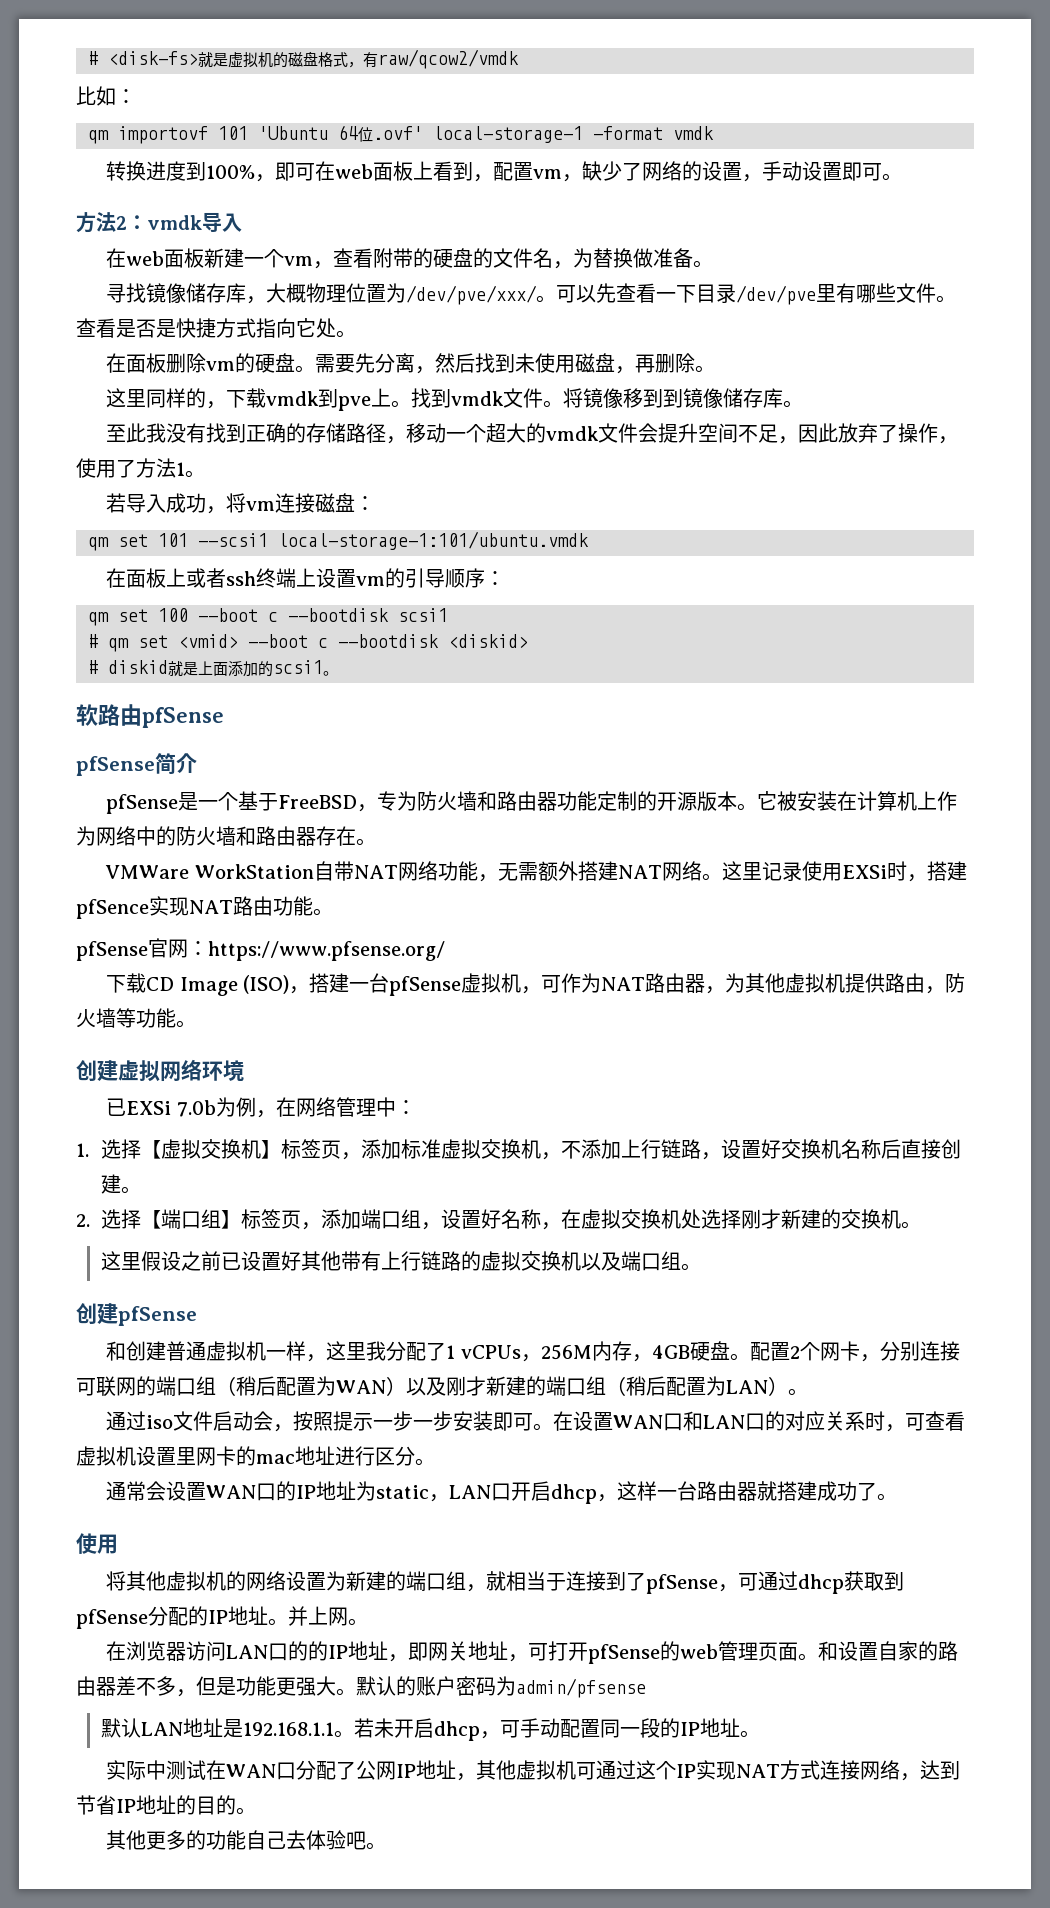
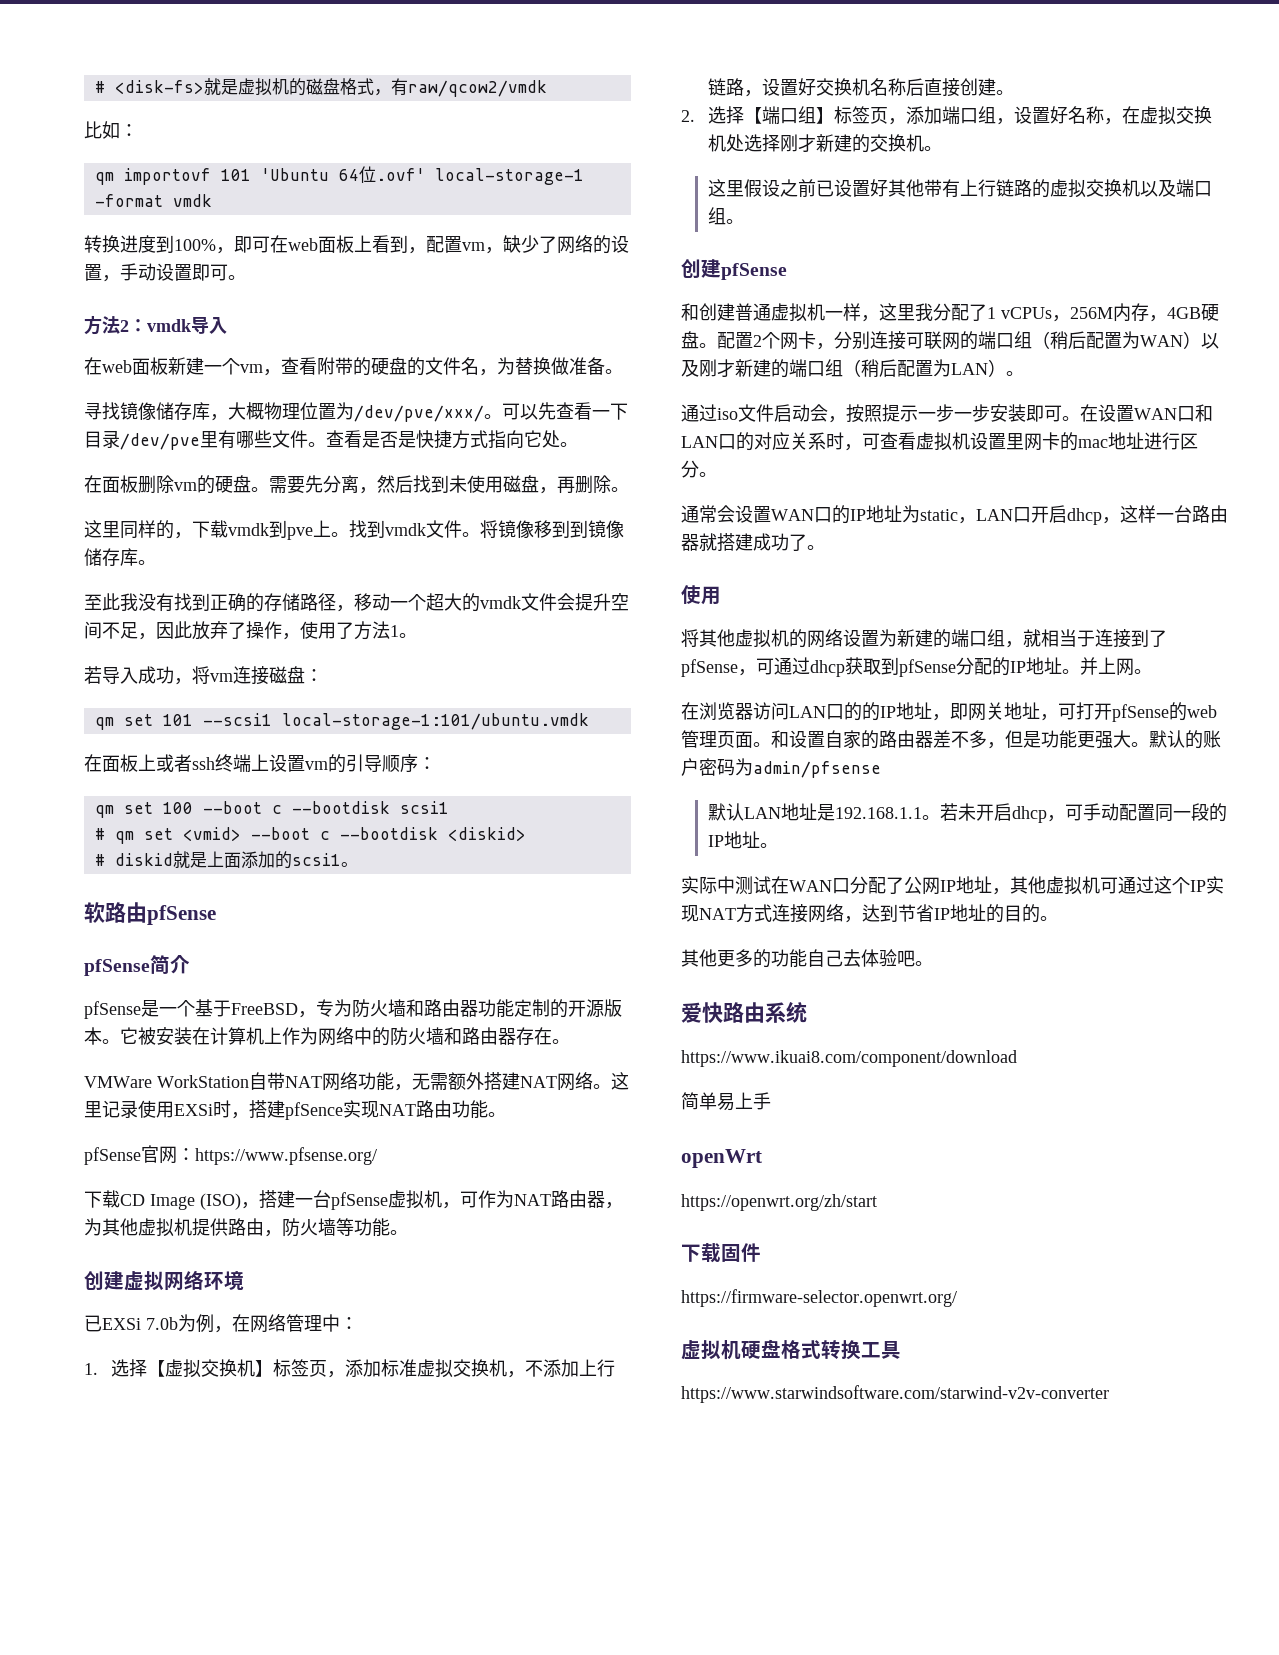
(387, 1846) none -> [681,1001,807,1023] [681,1050,1017,1067] [681,1092,771,1111] [681,1149,762,1168] [681,1194,877,1211] [681,1243,761,1263] [681,1289,957,1307] [681,1339,901,1360] [681,1385,1109,1403] // 爱快路由系统 // https://www.ikuai8.com/component/download // 简单易上手 // openWrt // https://openwrt.org/zh/start // 下载固件 // https://firmware-selector.openwrt.org/ // 虚拟机硬盘格式转换工具 // https://www.starwindsoftware.com/starwind-v2v-converter

